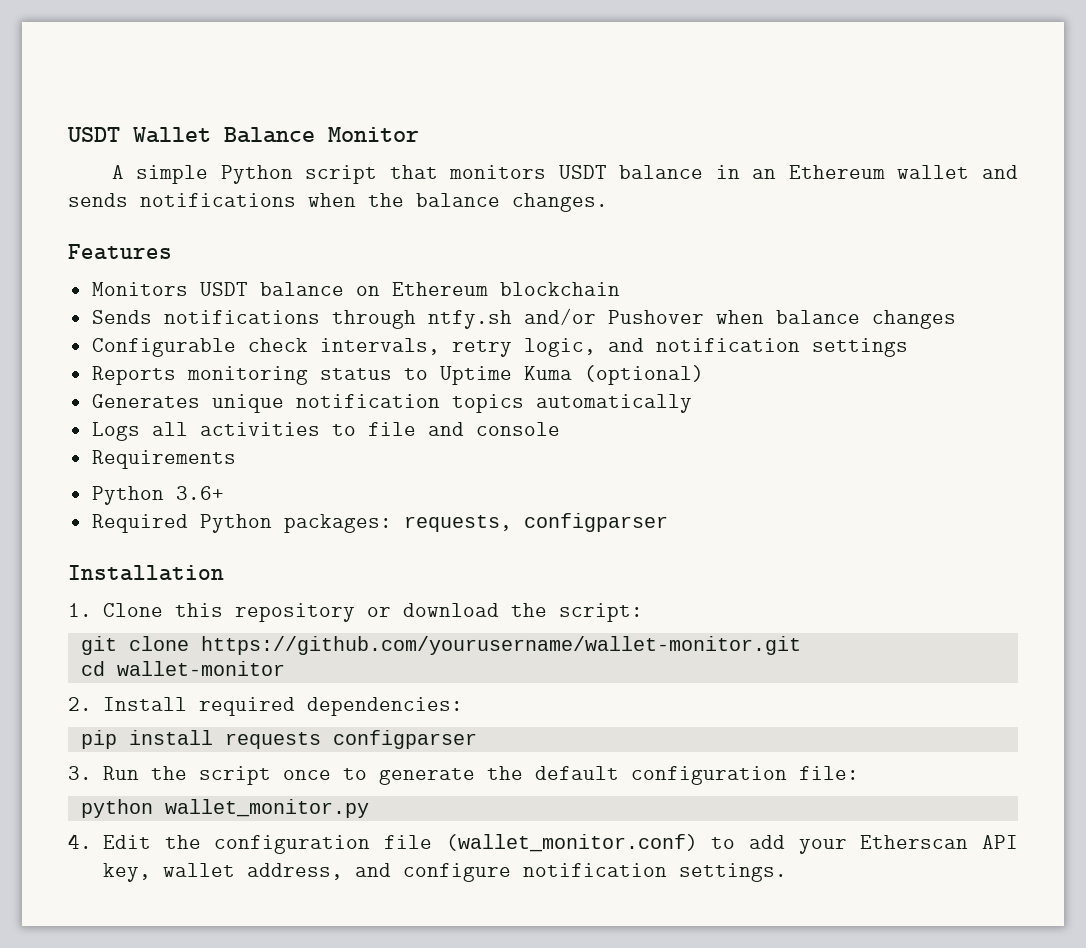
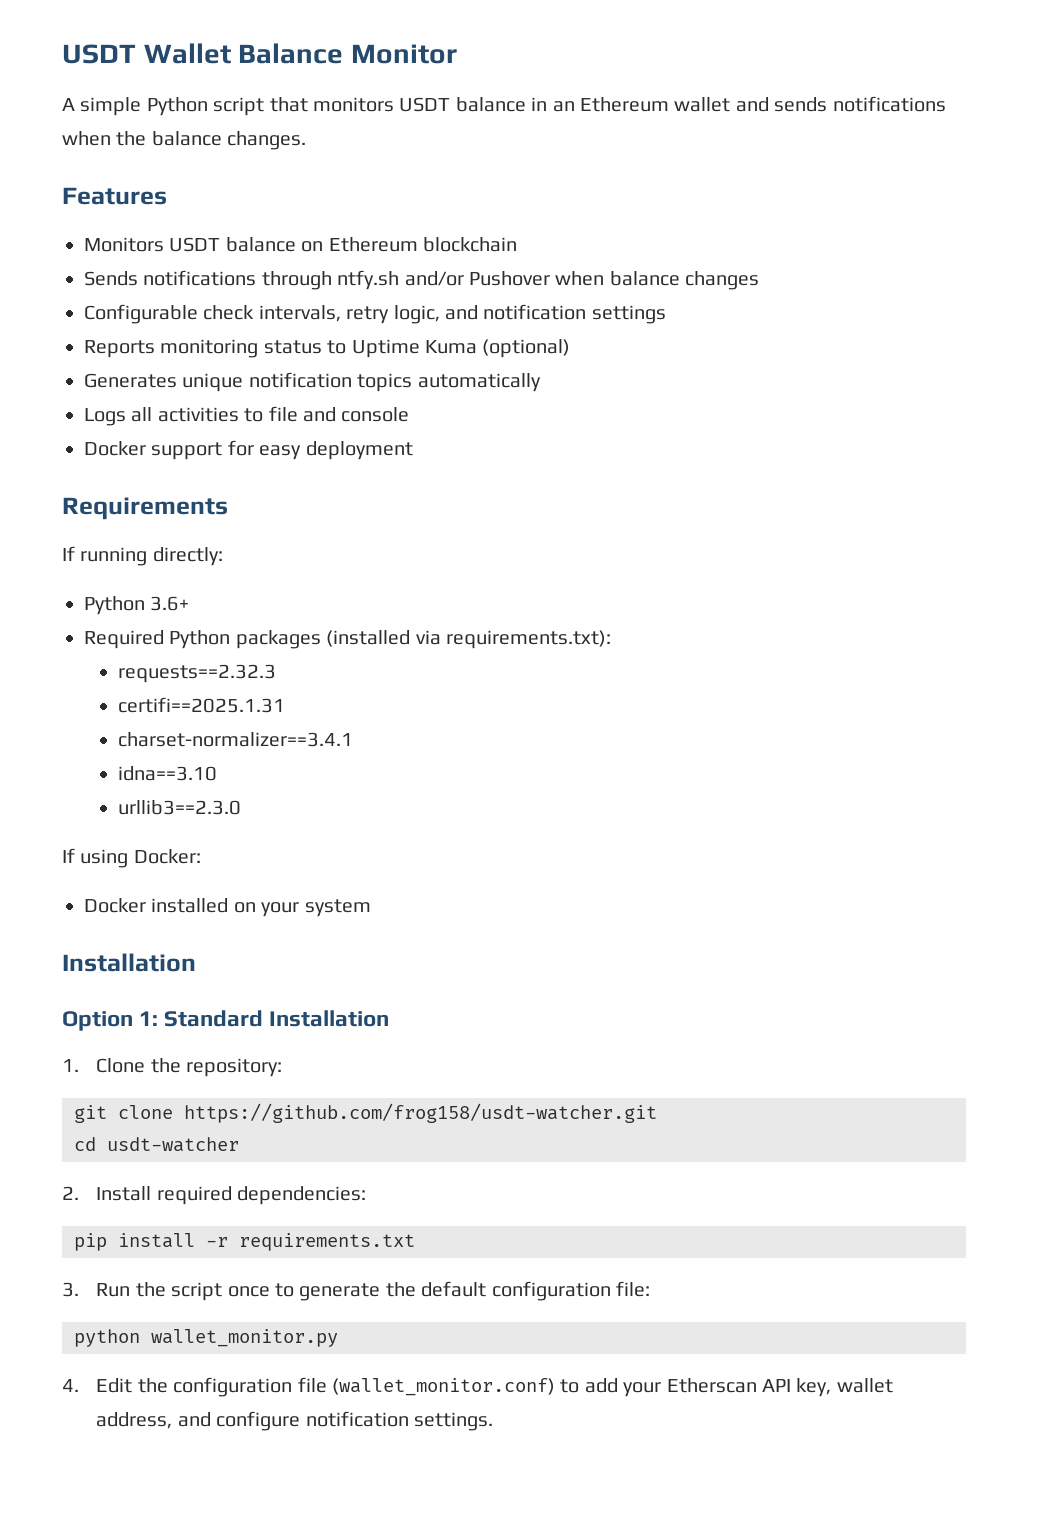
[91,450,236,469] [91,486,224,505] [91,513,668,533] [68,565,224,581] [68,603,644,622] Requirements // Python 3.6+ // Required Python packages: requests, configparser // Installation // 1. Clone this repository or download the script: -> [84,440,413,460] [62,497,228,520] [62,546,223,566] [84,596,190,615] [84,630,611,649] [118,664,277,683] [118,697,286,713] [118,732,354,747] [118,766,218,781] [118,800,242,815] [62,848,201,868] [84,898,371,917] [62,953,196,972] [62,1010,390,1031] [62,1058,283,1077] Docker support for easy deployment // Requirements // If running directly: // Python 3.6+ // Required Python packages (installed via requirements.txt): // requests==2.32.3 // certifi==2025.1.31 // charset-normalizer==3.4.1 // idna==3.10 // urllib3==2.3.0 // If using Docker: // Docker installed on your system // Installation // Option 1: Standard Installation // 1. Clone the repository:
[200,636,801,655] https://github.com/yourusername/wallet-monitor.git -> [184,1103,657,1123] https://github.com/frog158/usdt-watcher.git
[116,661,285,676] wallet-monitor -> [107,1137,239,1152] usdt-watcher
[224,730,477,749] requests configparser -> [206,1233,415,1251] -r requirements.txt

